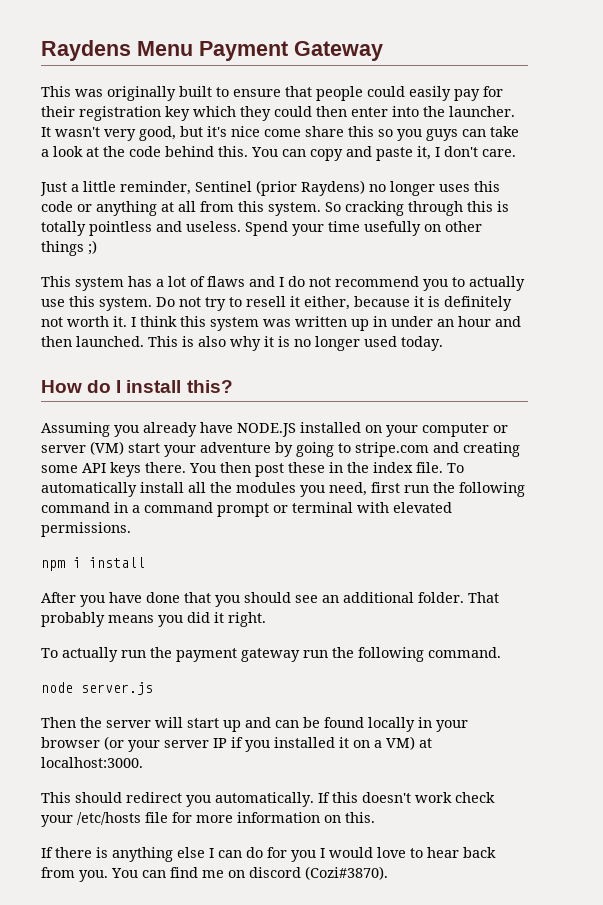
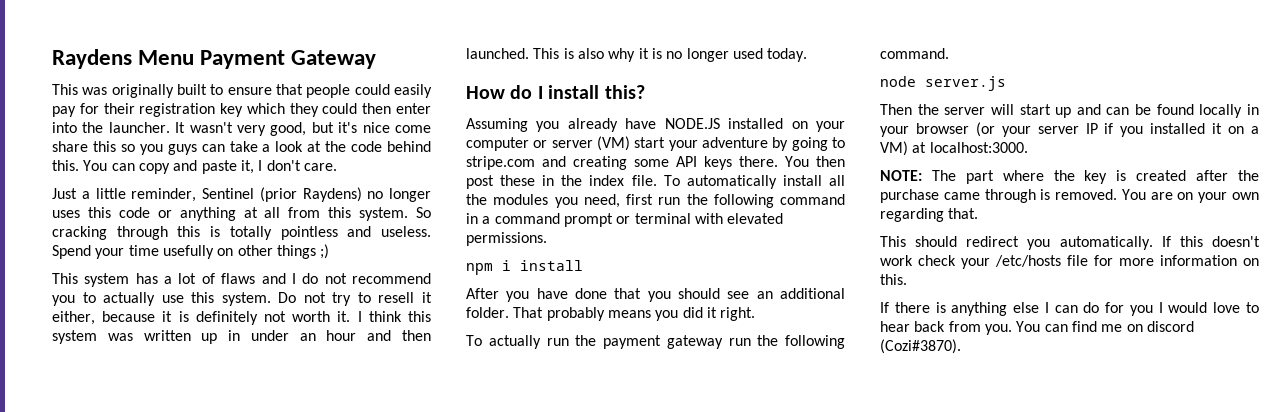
(143, 762) none -> [880,170,1259,184] [880,189,1259,203] [880,208,979,222] // NOTE: The part where the key is created after the purchase came through is removed. You are on your own regarding that.

